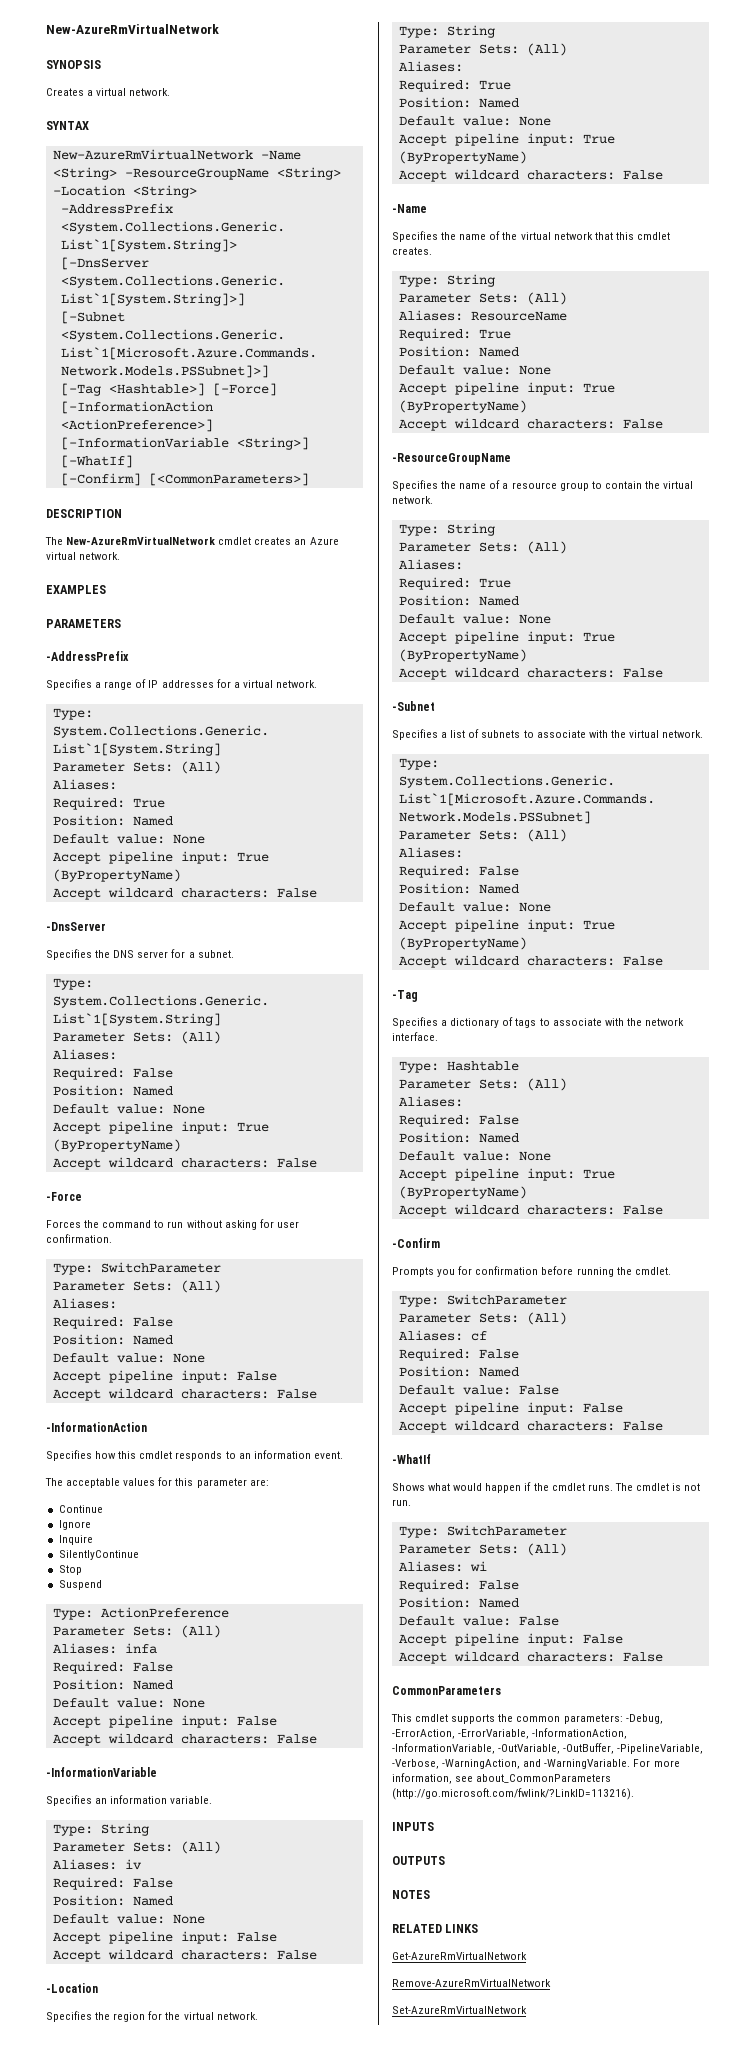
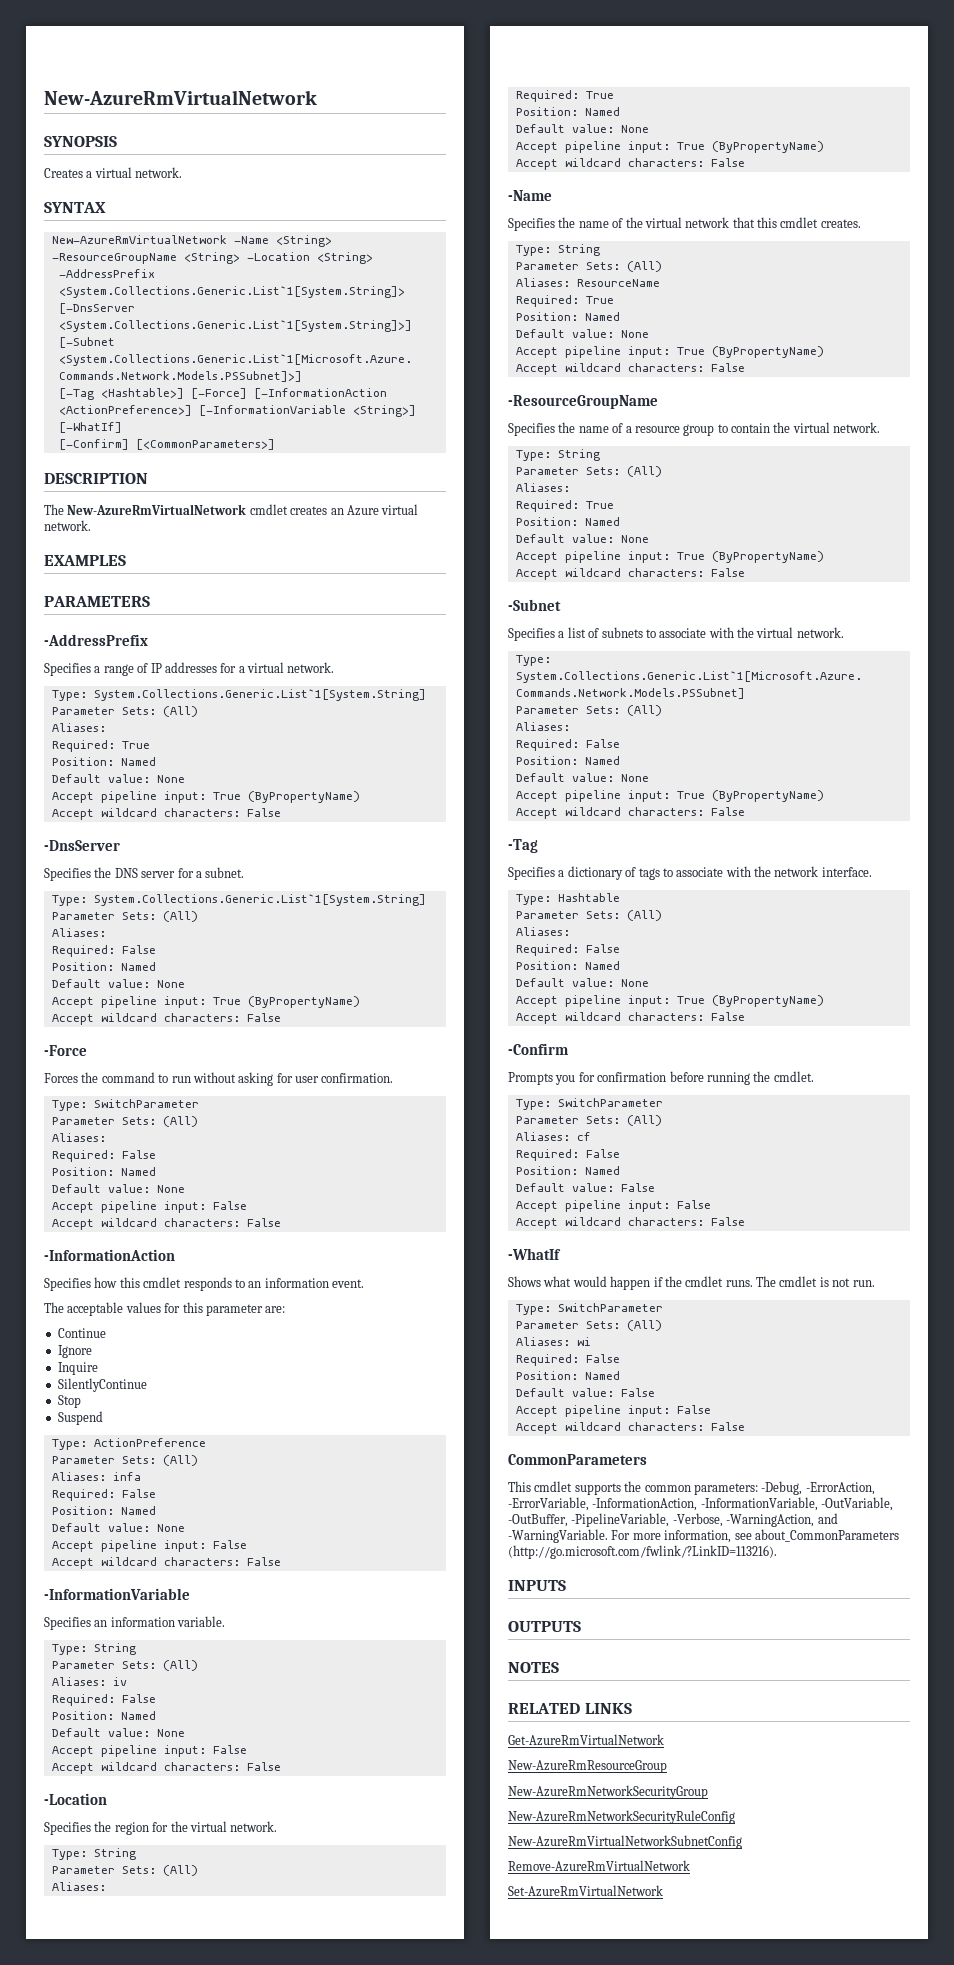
(527, 1956) none -> [508,1760,667,1773] [508,1785,708,1799] [508,1810,735,1824] [508,1835,742,1849] // New-AzureRmResourceGroup // New-AzureRmNetworkSecurityGroup // New-AzureRmNetworkSecurityRuleConfig // New-AzureRmVirtualNetworkSubnetConfig

